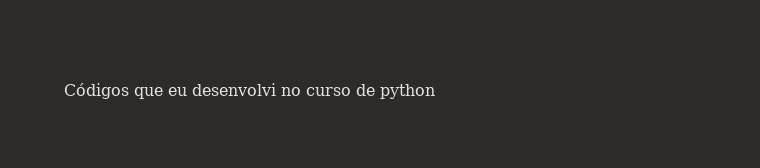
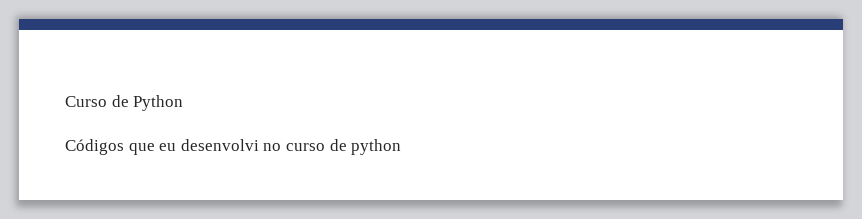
(64, 91) none -> [65,95,184,111] Curso de Python //

